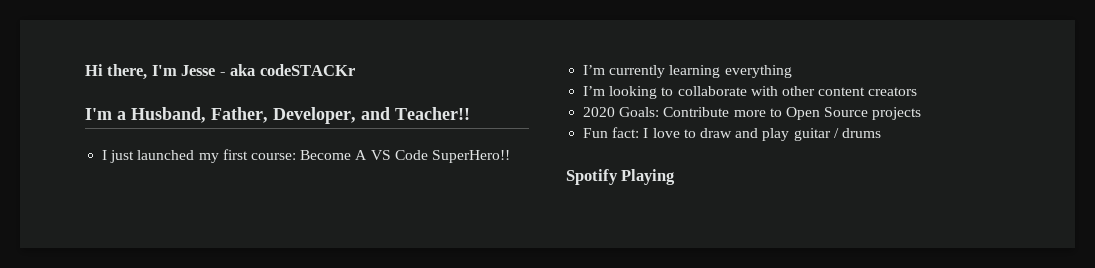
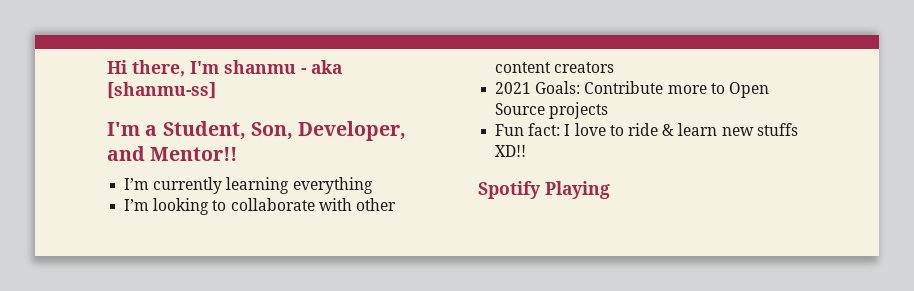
[181,65,216,76] Jesse -> [224,60,296,74] shanmu
[259,64,355,76] codeSTACKr -> [107,82,216,99] [shanmu-ss]
[131,107,470,124] [102,149,510,163] Husband, Father, Developer, and Teacher!! // I just launched my first course: Become A VS Code SuperHero!! -> [162,121,407,141] [107,146,238,161] Student, Son, Developer, and Mentor!!
[583,107,616,117] 2020 -> [495,82,532,94] 2021
[699,128,881,141] draw and play guitar / drums -> [627,123,798,136] [495,145,527,157] ride & learn new stuffs XD!!

